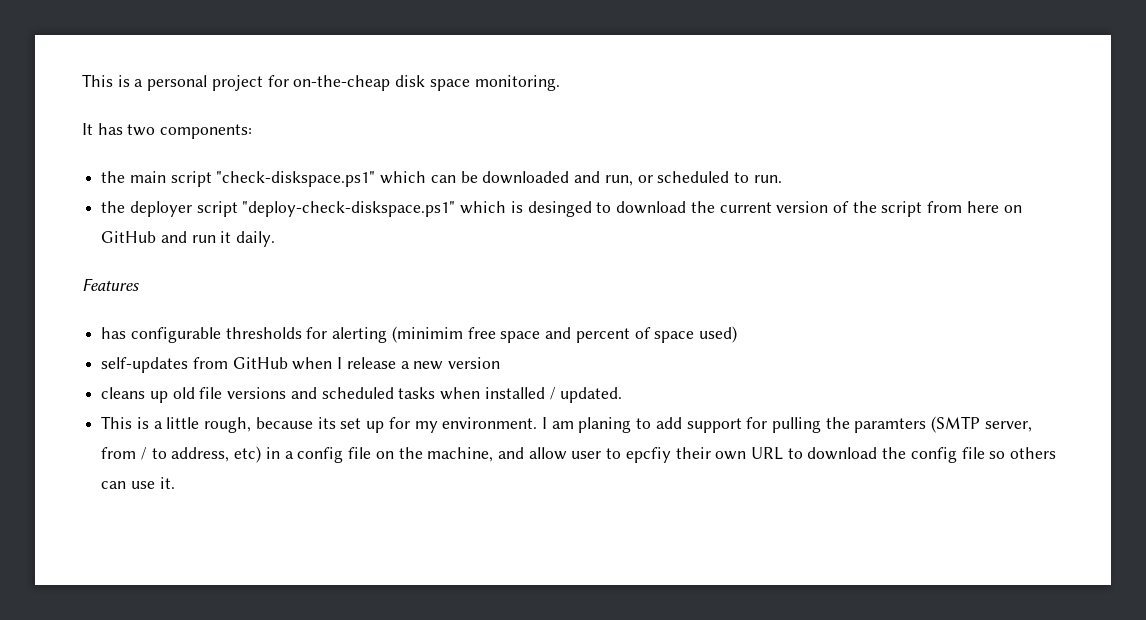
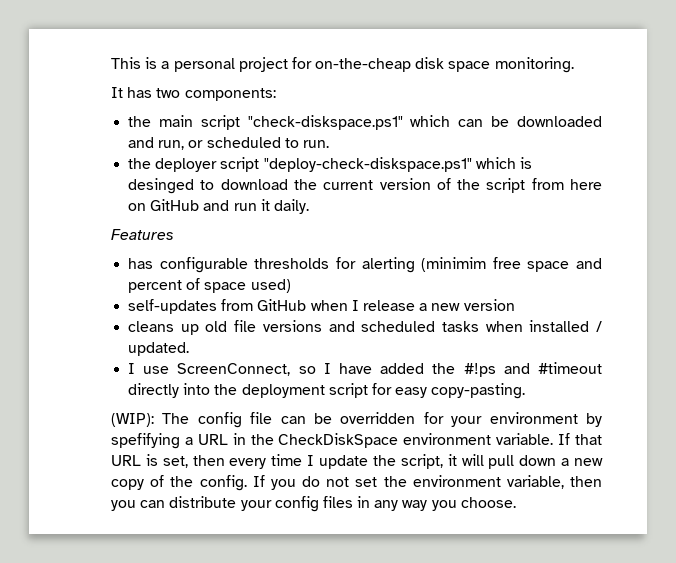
[101,416,1032,433] [101,446,1057,463] [101,477,175,489] This is a little rough, because its set up for my environment. I am planing to add support for pulling the paramters (SMTP server, from / to address, etc) in a config file on the machine, and allow user to epcfiy their own URL to download the config file so others can use it. -> [128,362,602,377] [128,383,526,399] [111,412,602,428] [111,433,603,449] [111,454,603,469] [111,475,602,491] [111,496,516,512] I use ScreenConnect, so I have added the #!ps and #timeout directly into the deployment script for easy copy-pasting. // (WIP): The config file can be overridden for your environment by spefifying a URL in the CheckDiskSpace environment variable. If that URL is set, then every time I update the script, it will pull down a new copy of the config. If you do not set the environment variable, then you can distribute your config files in any way you choose.

